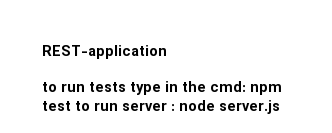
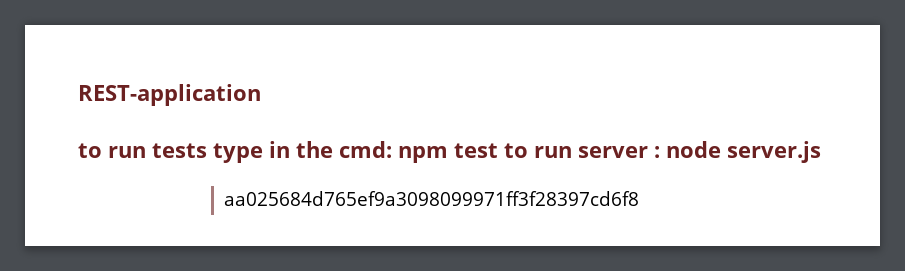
(280, 107) none -> [223,191,639,206] // aa025684d765ef9a3098099971ff3f28397cd6f8

